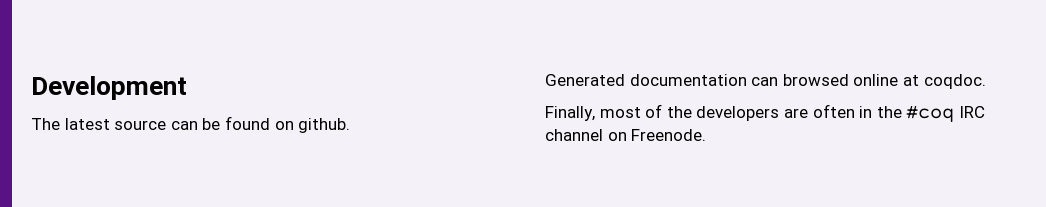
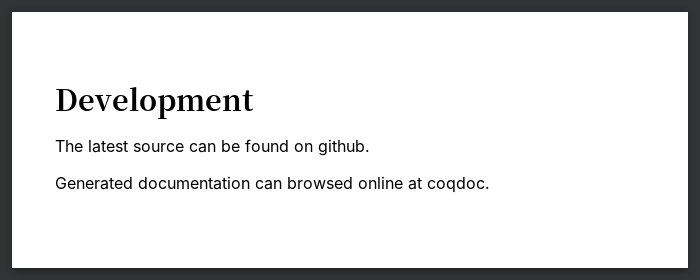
[545,104,985,122] [545,129,707,141] // Finally, most of the developers are often in the #coq IRC channel on Freenode. -> (490, 185) none

